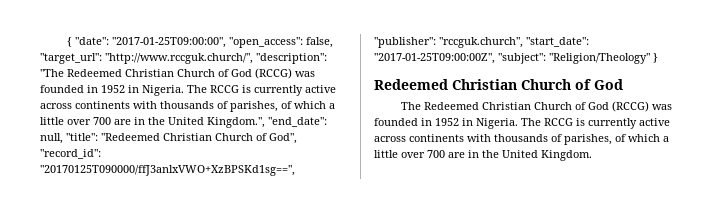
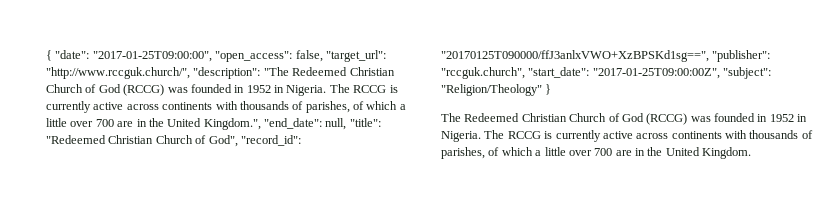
[374,79,623,90] // Redeemed Christian Church of God -> (552, 89) none

